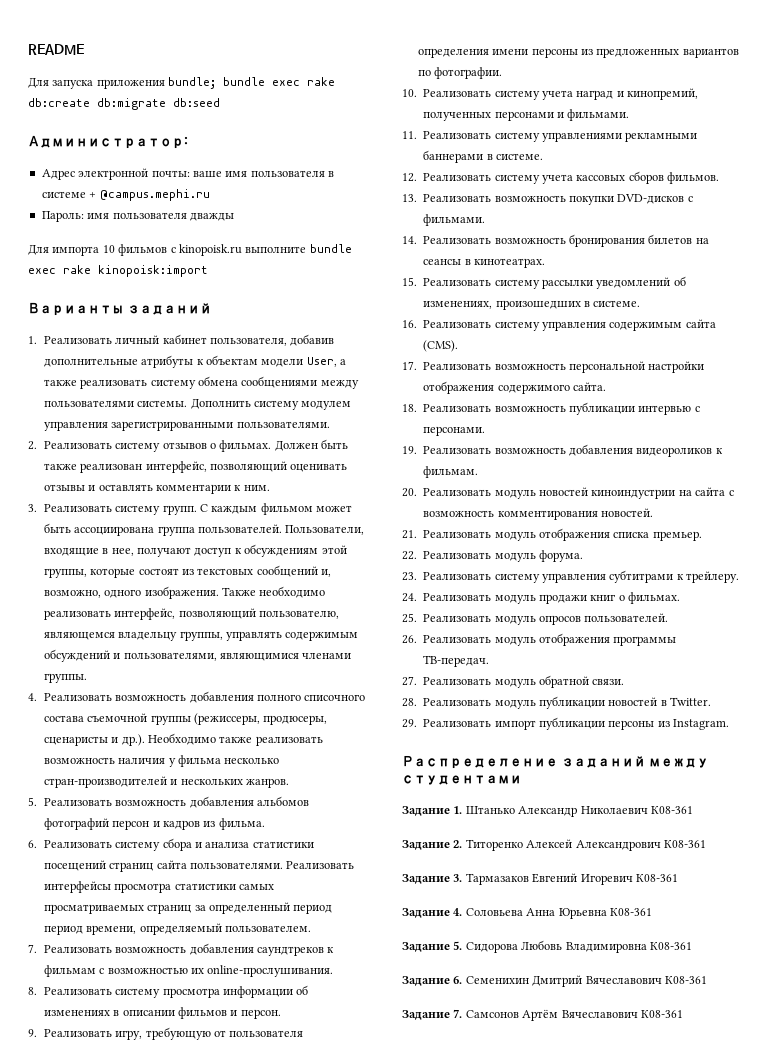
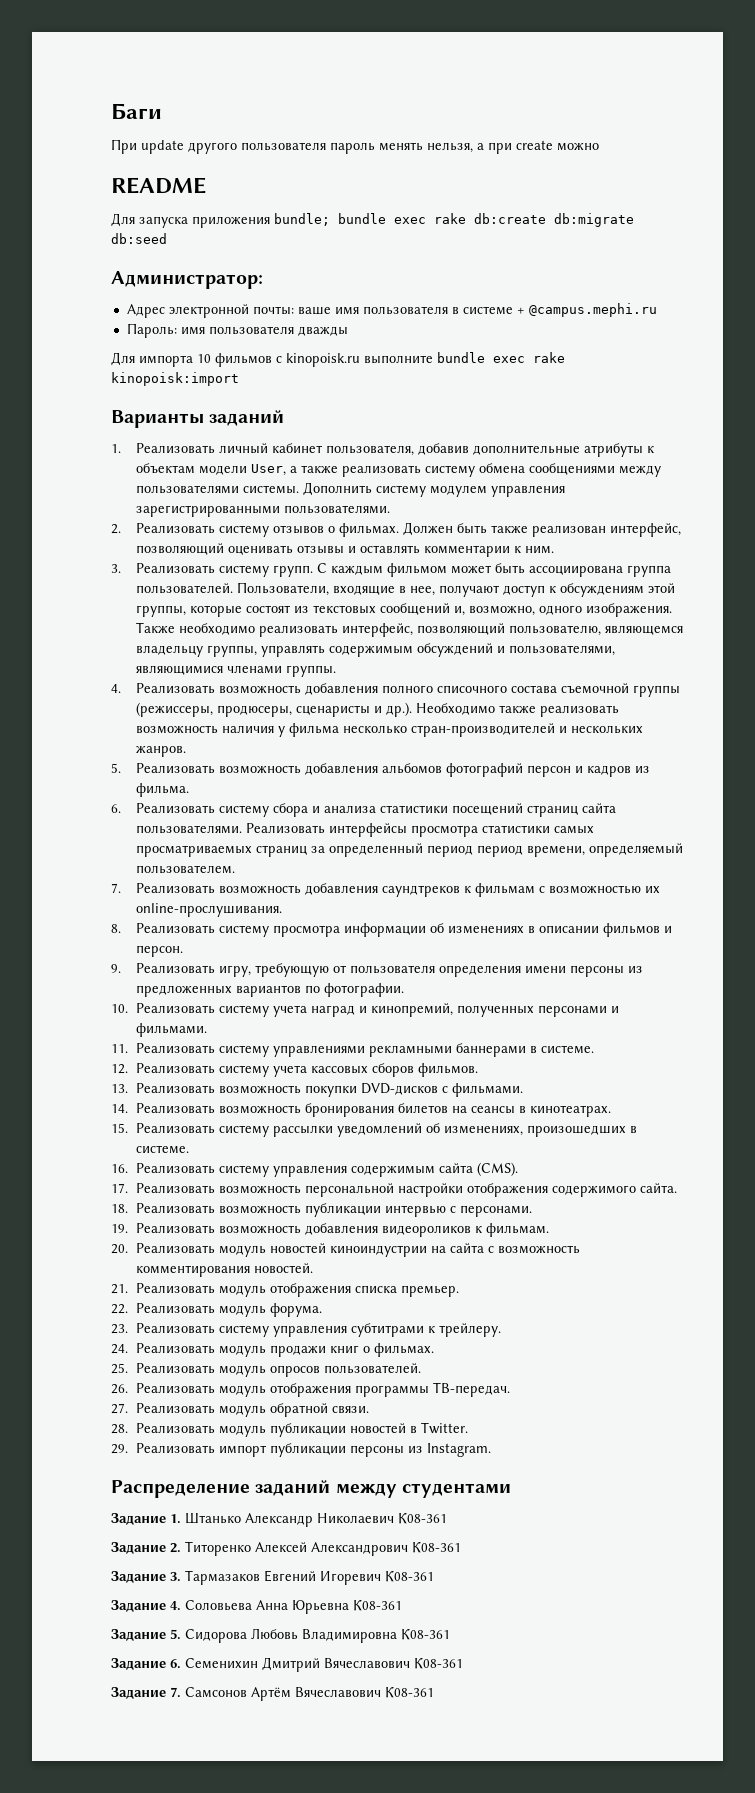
(28, 49) none -> [111,103,162,119] [111,139,599,154] Баги // При update другого пользователя пароль менять нельзя, а при create можно //

